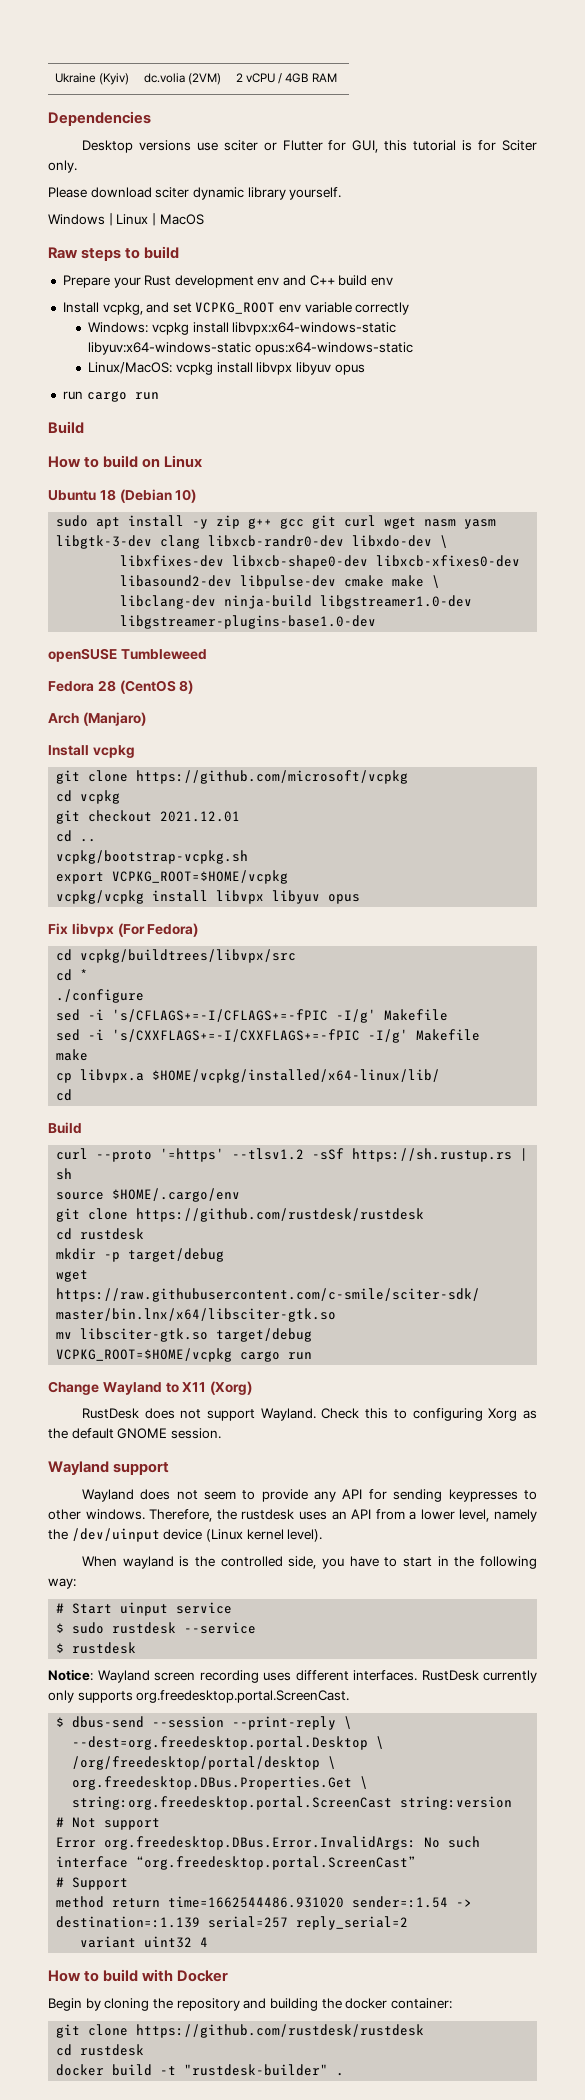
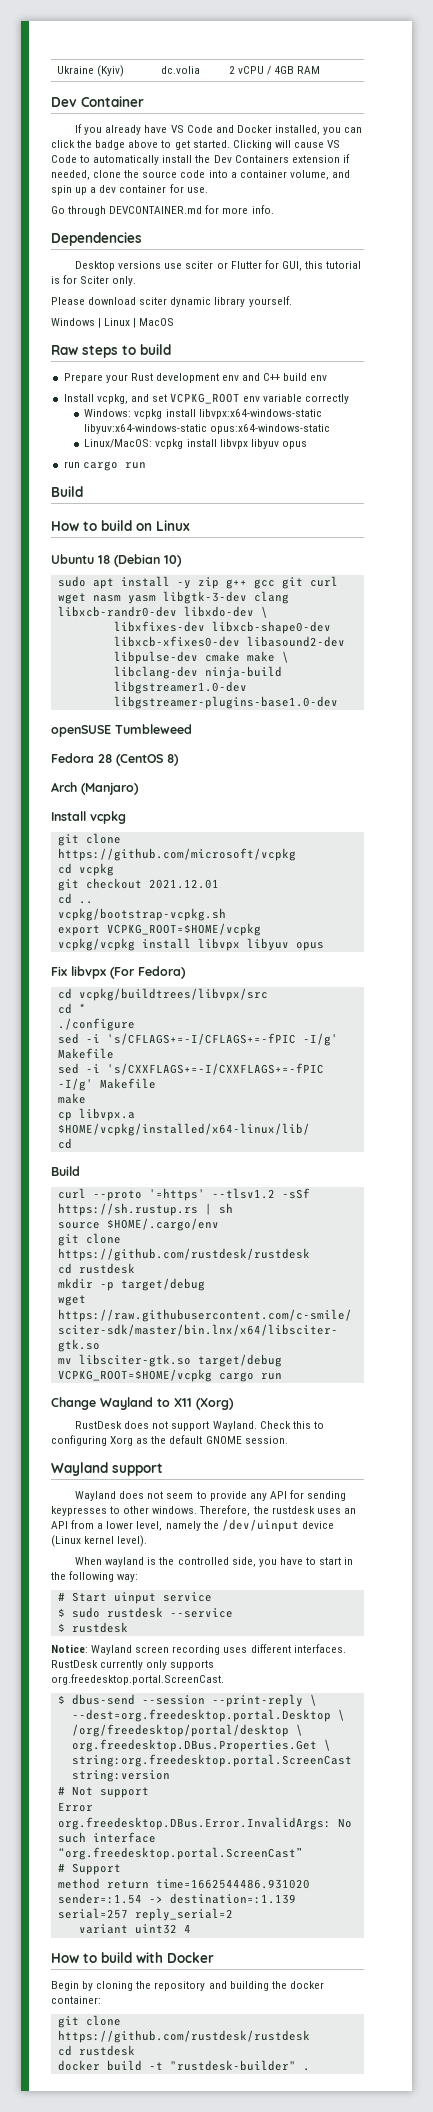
[187,73,221,85] (2VM) -> (201, 70) none
(337, 77) none -> [51,96,144,107] [75,124,363,135] [51,140,341,150] [51,154,350,165] [51,170,350,180] [51,184,208,195] [51,205,274,216] // Dev Container // If you already have VS Code and Docker installed, you can click the badge above to get started. Clicking will cause VS Code to automatically install the Dev Containers extension if needed, clone the source code into a container volume, and spin up a dev container for use. // Go through DEVCONTAINER.md for more info.

